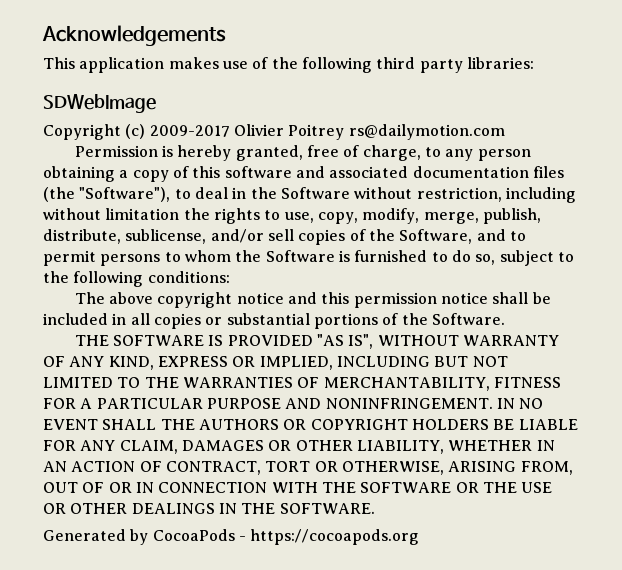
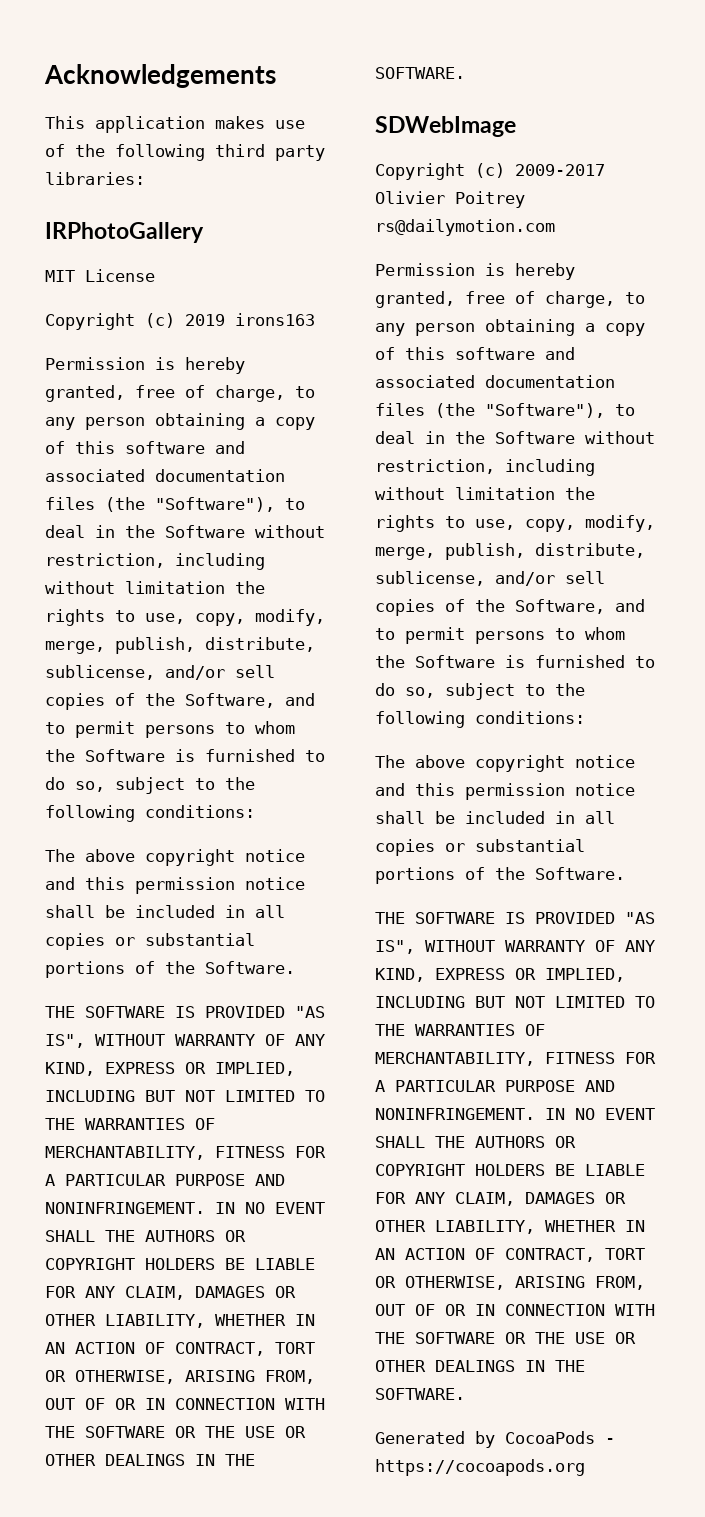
(534, 63) none -> [45,222,204,243] [45,269,155,282] [45,313,315,330] [45,357,245,374] [45,385,315,402] [45,413,315,430] [45,441,245,454] [45,469,285,482] [45,497,305,512] [45,525,325,538] [45,553,265,570] [45,581,265,594] [45,609,325,626] [45,637,315,654] [45,665,275,680] [45,693,315,710] [45,721,295,738] [45,749,325,762] [45,777,255,794] [45,805,255,822] [45,849,305,866] [45,877,305,894] [45,905,285,918] [45,933,255,950] [45,961,295,978] [45,1006,325,1018] [45,1034,325,1048] [45,1062,295,1076] [45,1090,325,1102] [45,1118,215,1130] [45,1146,326,1160] [45,1174,285,1186] [45,1202,325,1214] [45,1230,246,1242] [45,1258,315,1270] [45,1286,296,1300] [45,1314,315,1328] [45,1342,315,1356] [45,1370,315,1384] [45,1398,325,1410] [45,1426,306,1438] [45,1454,255,1466] [375,67,465,79] // IRPhotoGallery // MIT License // Copyright (c) 2019 irons163 // Permission is hereby granted, free of charge, to any person obtaining a copy of this software and associated documentation files (the "Software"), to deal in the Software without restriction, including without limitation the rights to use, copy, modify, merge, publish, distribute, sublicense, and/or sell copies of the Software, and to permit persons to whom the Software is furnished to do so, subject to the following conditions: // The above copyright notice and this permission notice shall be included in all copies or substantial portions of the Software. // THE SOFTWARE IS PROVIDED "AS IS", WITHOUT WARRANTY OF ANY KIND, EXPRESS OR IMPLIED, INCLUDING BUT NOT LIMITED TO THE WARRANTIES OF MERCHANTABILITY, FITNESS FOR A PARTICULAR PURPOSE AND NONINFRINGEMENT. IN NO EVENT SHALL THE AUTHORS OR COPYRIGHT HOLDERS BE LIABLE FOR ANY CLAIM, DAMAGES OR OTHER LIABILITY, WHETHER IN AN ACTION OF CONTRACT, TORT OR OTHERWISE, ARISING FROM, OUT OF OR IN CONNECTION WITH THE SOFTWARE OR THE USE OR OTHER DEALINGS IN THE SOFTWARE.

